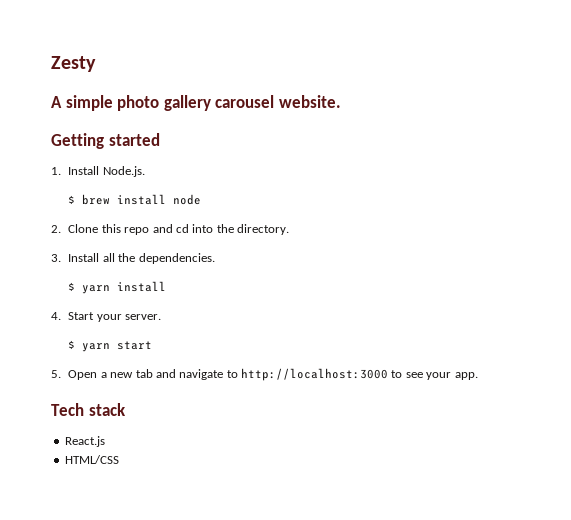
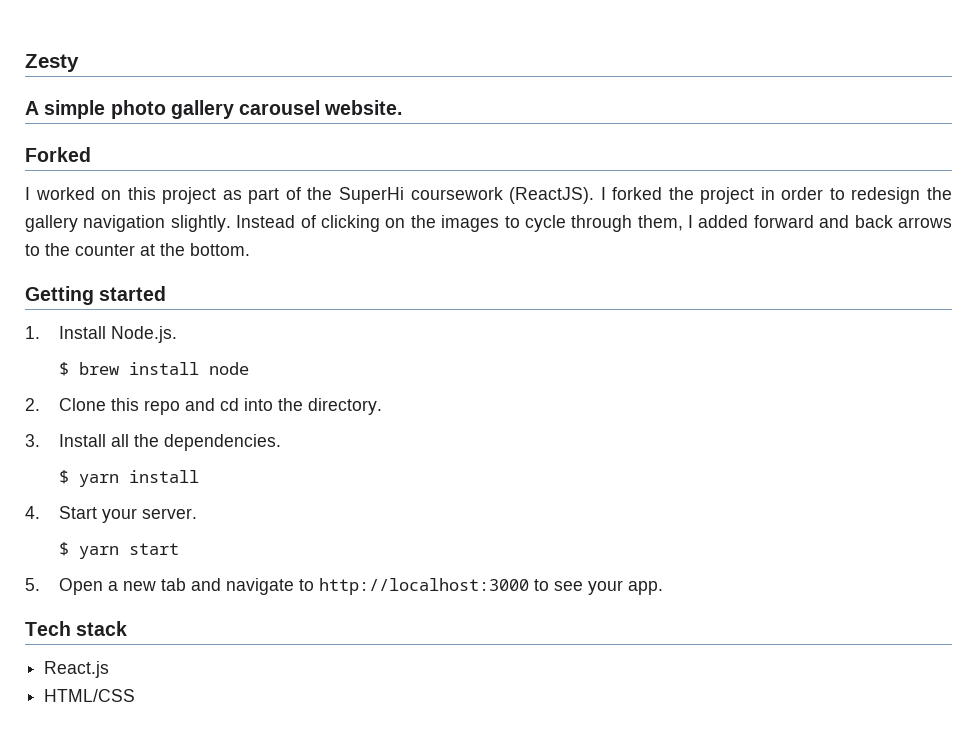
(341, 101) none -> [25,147,91,162] [25,187,952,204] [25,215,953,232] [25,243,250,256] // Forked // I worked on this project as part of the SuperHi coursework (ReactJS). I forked the project in order to redesign the gallery navigation slightly. Instead of clicking on the images to cycle through them, I added forward and back arrows to the counter at the bottom.

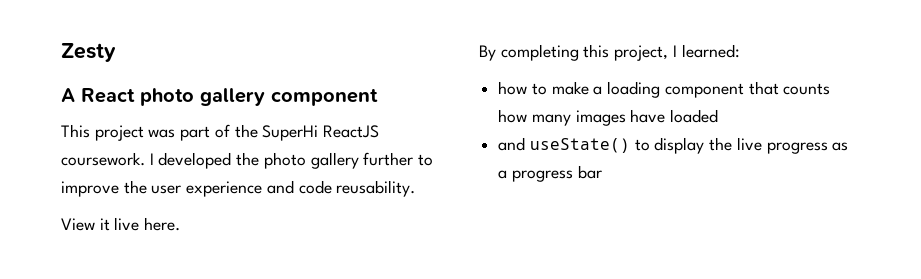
[44,100,403,119] [25,147,91,162] [25,187,952,204] [25,215,953,232] [25,243,250,256] [25,286,167,305] [25,326,177,343] [58,362,249,376] [25,398,382,415] [25,434,281,451] [58,470,199,487] [25,506,197,523] [58,542,179,559] [25,578,663,595] [25,621,128,636] [44,661,110,678] [44,689,136,702] simple photo gallery carousel website. // Forked // I worked on this project as part of the SuperHi coursework (ReactJS). I forked the project in order to redesign the gallery navigation slightly. Instead of clicking on the images to cycle through them, I added forward and back arrows to the counter at the bottom. // Getting started // 1. Install Node.js. // $ brew install node // 2. Clone this repo and cd into the directory. // 3. Install all the dependencies. // $ yarn install // 4. Start your server. // $ yarn start // 5. Open a new tab and navigate to http://localhost:3000 to see your app. // Tech stack // React.js // HTML/CSS -> [81,88,378,106] [61,124,380,141] [61,152,434,169] [61,180,416,197] [61,217,181,231] [479,44,740,61] [498,81,831,98] [498,109,719,126] [498,137,849,154] [498,165,602,182] React photo gallery component // This project was part of the SuperHi ReactJS coursework. I developed the photo gallery further to improve the user experience and code reusability. // View it live here. // By completing this project, I learned: // how to make a loading component that counts how many images have loaded // and useState() to display the live progress as a progress bar

